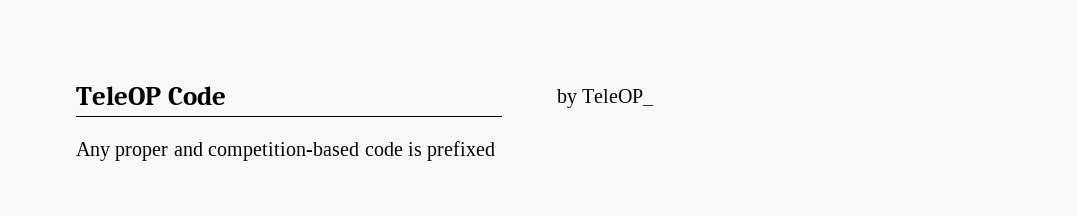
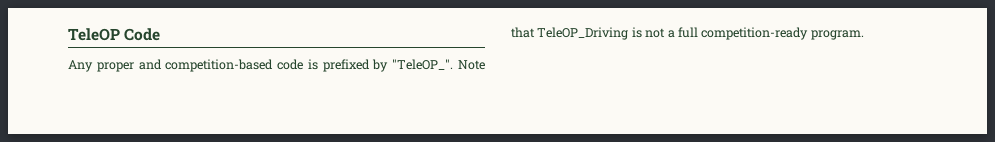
[582,89,655,106] TeleOP_ -> [392,59,485,70] [511,27,864,40] "TeleOP_". Note that TeleOP_Driving is not a full competition-ready program.

